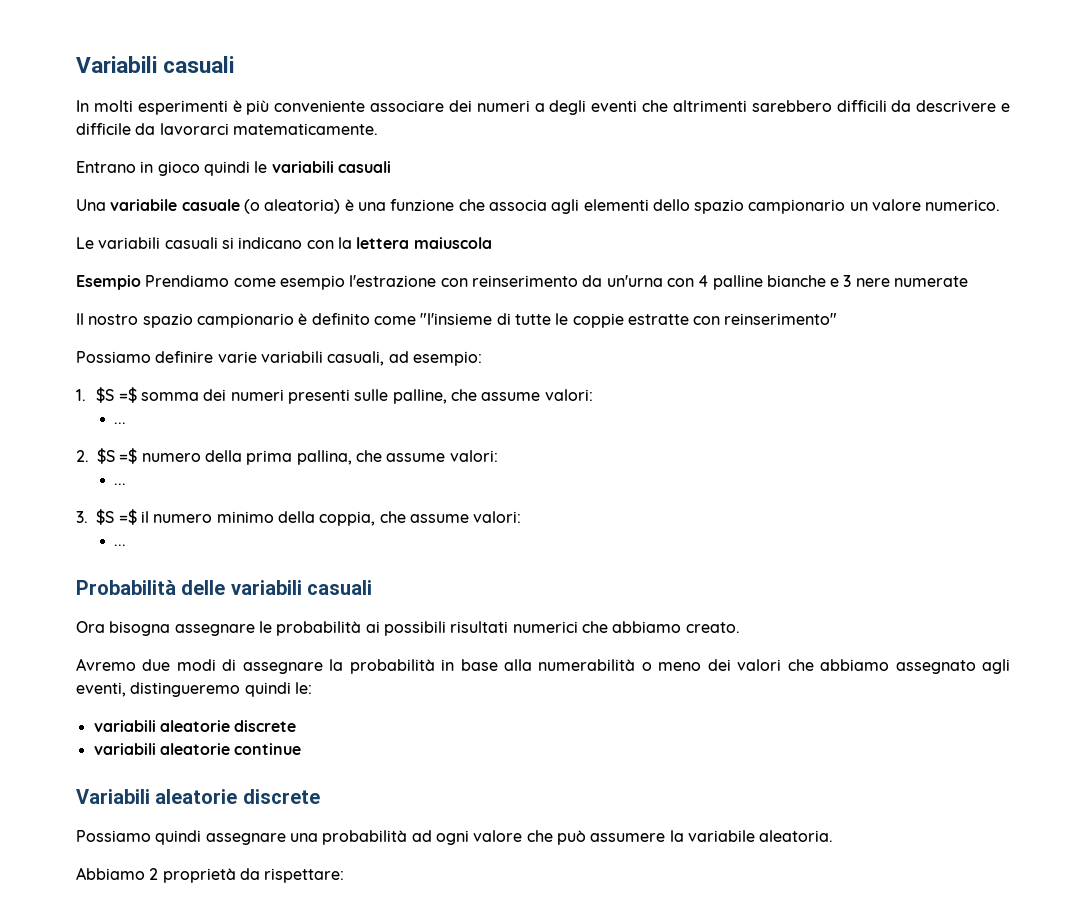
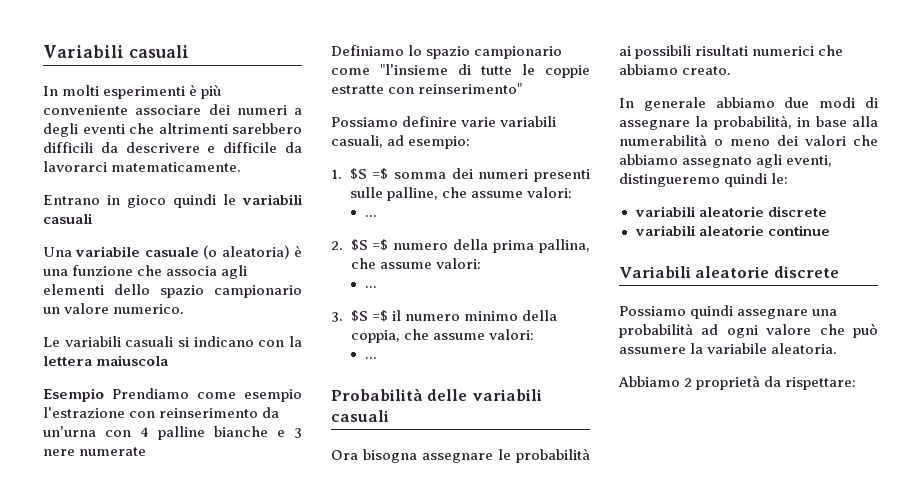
[76,313,370,328] Il nostro spazio campionario è definito -> [331,45,563,59] Definiamo lo spazio campionario
[76,658,136,671] Avremo -> [619,97,775,111] In generale abbiamo
[349,659,435,674] probabilità -> [713,115,792,130] probabilità,

